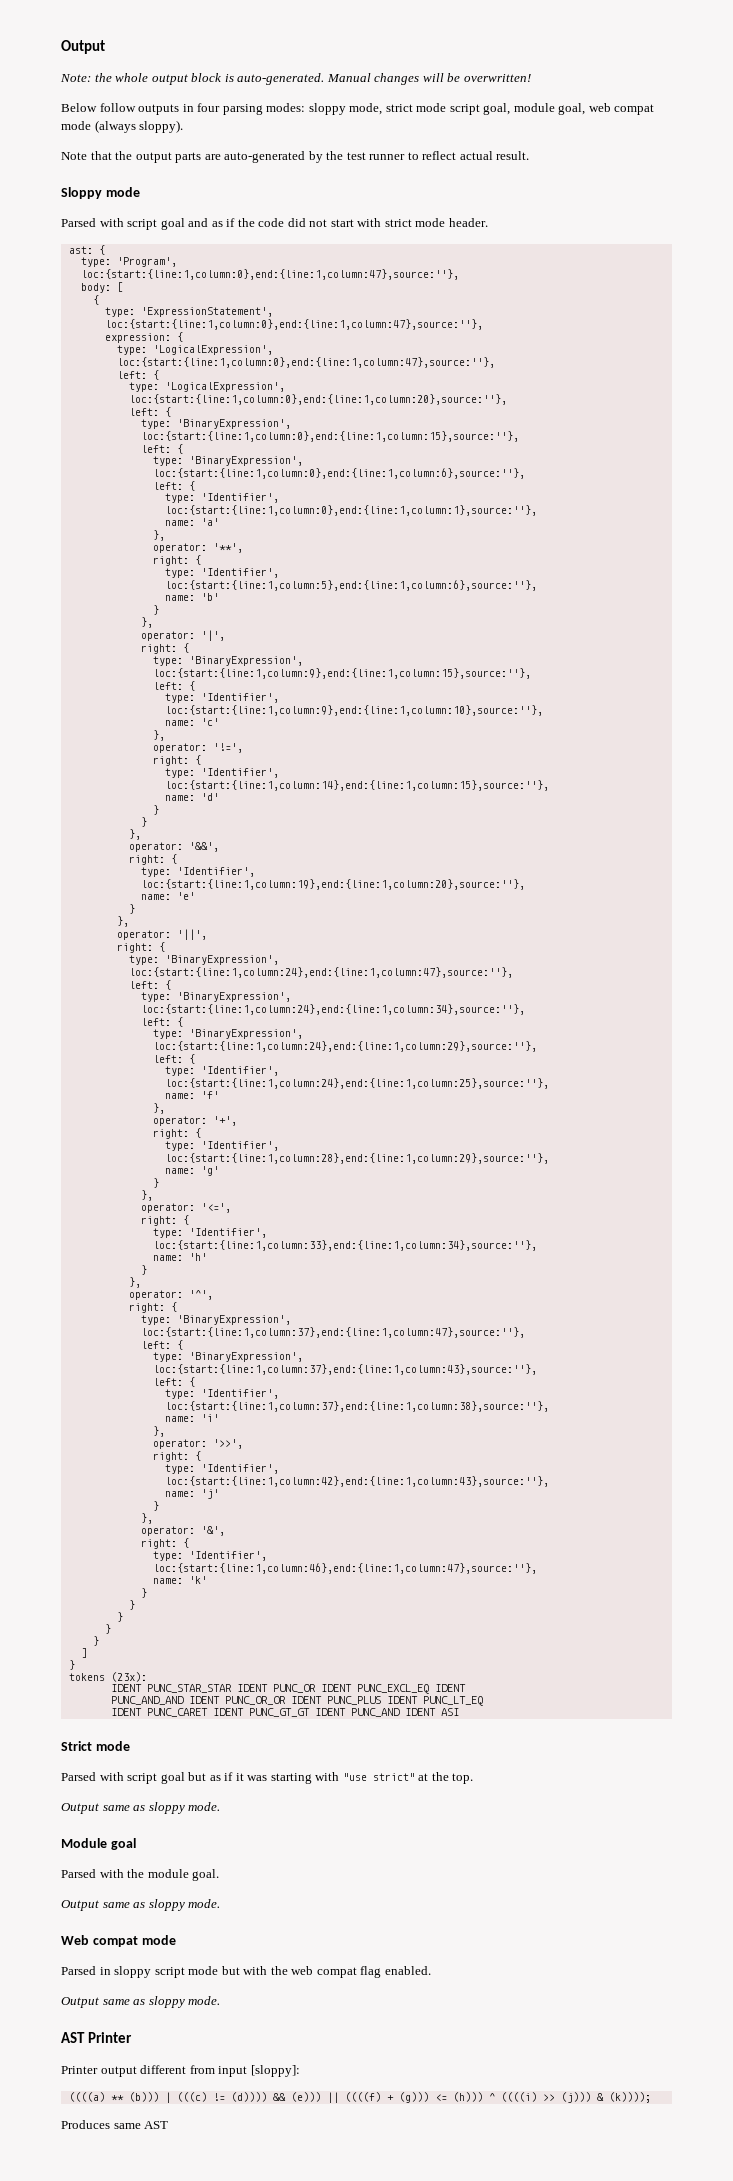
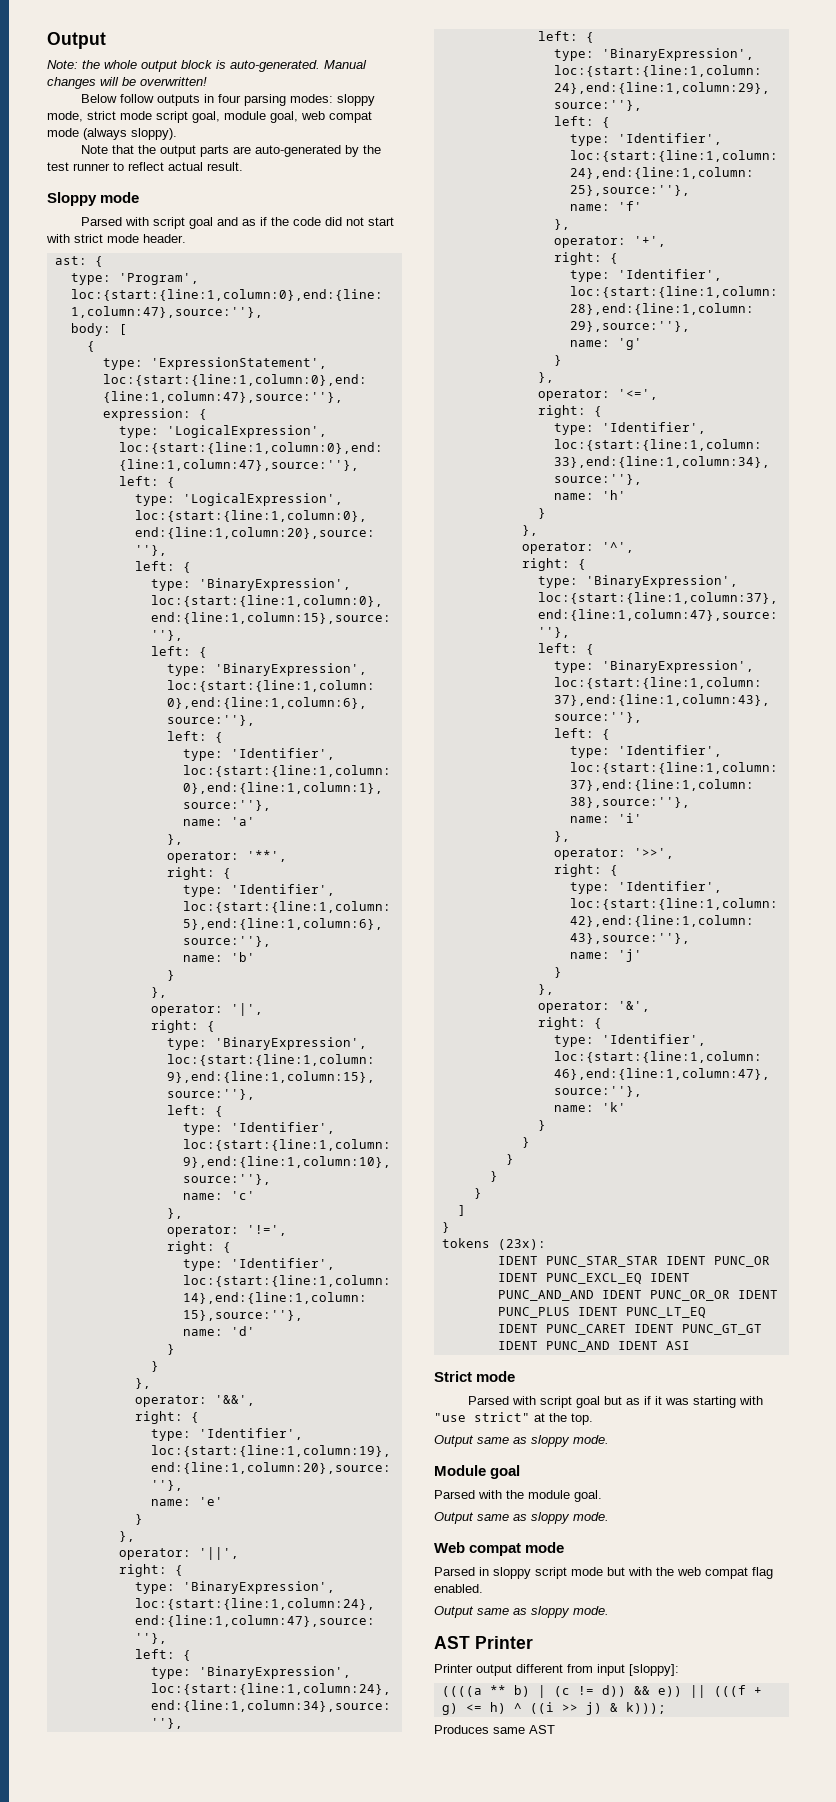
[68,2092,651,2103] ((((a) ** (b))) | (((c) != (d)))) && (e))) || ((((f) + (g))) <= (h))) ^ ((((i) >> (j))) & (k)))); -> [441,1685,762,1698] [441,1702,666,1715] ((((a ** b) | (c != d)) && e)) || (((f + g) <= h) ^ ((i >> j) & k)));

